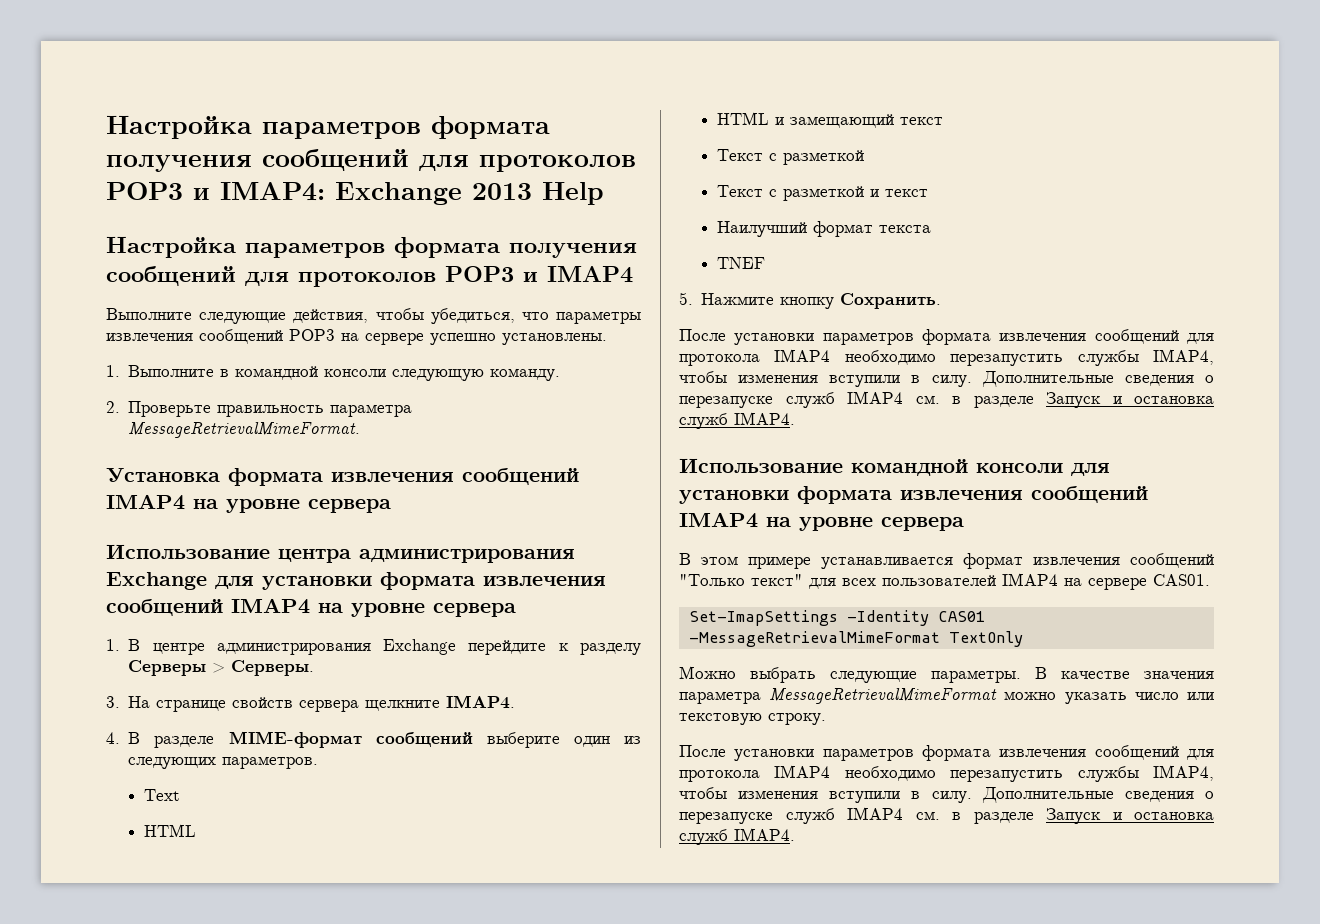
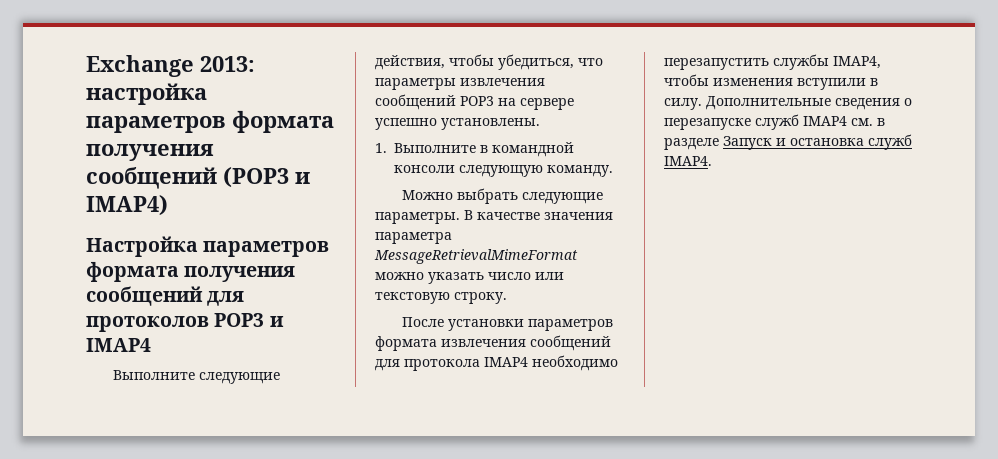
[106,115,550,139] [106,149,636,172] [106,182,604,205] Настройка параметров формата получения сообщений для протоколов POP3 и IMAP4: Exchange 2013 Help -> [86,55,255,77] [86,83,207,105] [86,110,334,133] [86,144,214,161] [86,167,310,189] [86,195,168,216] Exchange 2013: настройка параметров формата получения сообщений (POP3 и IMAP4)
[106,401,413,417] [128,422,361,438] [106,468,579,486] [106,494,391,513] [106,544,575,563] [106,572,606,590] [106,598,516,617] [106,639,642,655] [128,660,315,676] [106,695,516,712] [106,731,641,748] [128,756,319,769] [143,789,180,801] [143,824,196,837] [716,112,943,128] [716,149,864,165] [716,185,928,201] [716,221,931,237] [716,257,765,269] [679,292,942,309] [679,329,1214,345] [679,349,1214,366] [679,371,1214,387] [679,391,1214,408] [679,412,795,429] [679,458,1110,476] [679,486,1148,504] [679,512,964,531] [679,553,1214,569] [679,573,1210,590] [688,610,985,626] [688,631,1023,647] // 2. Проверьте правильность параметра MessageRetrievalMimeFormat. // Установка формата извлечения сообщений IMAP4 на уровне сервера // Использование центра администрирования Exchange для установки формата извлечения сообщений IMAP4 на уровне сервера // 1. В центре администрирования Exchange перейдите к разделу Серверы > Серверы. // 3. На странице свойств сервера щелкните IMAP4. // 4. В разделе MIME-формат сообщений выберите один из следующих параметров. // Text // HTML // HTML и замещающий текст // Текст с разметкой // Текст с разметкой и текст // Наилучший формат текста // TNEF // 5. Нажмите кнопку Сохранить. // После установки параметров формата извлечения сообщений для протокола IMAP4 необходимо перезапустить службы IMAP4, чтобы изменения вступили в силу. Дополнительные сведения о перезапуске служб IMAP4 см. в разделе Запуск и остановка служб IMAP4. // Использование командной консоли для установки формата извлечения сообщений IMAP4 на уровне сервера // В этом примере устанавливается формат извлечения сообщений "Только текст" для всех пользователей IMAP4 на сервере CAS01. // Set-ImapSettings -Identity CAS01 -MessageRetrievalMimeFormat TextOnly -> (613, 171) none

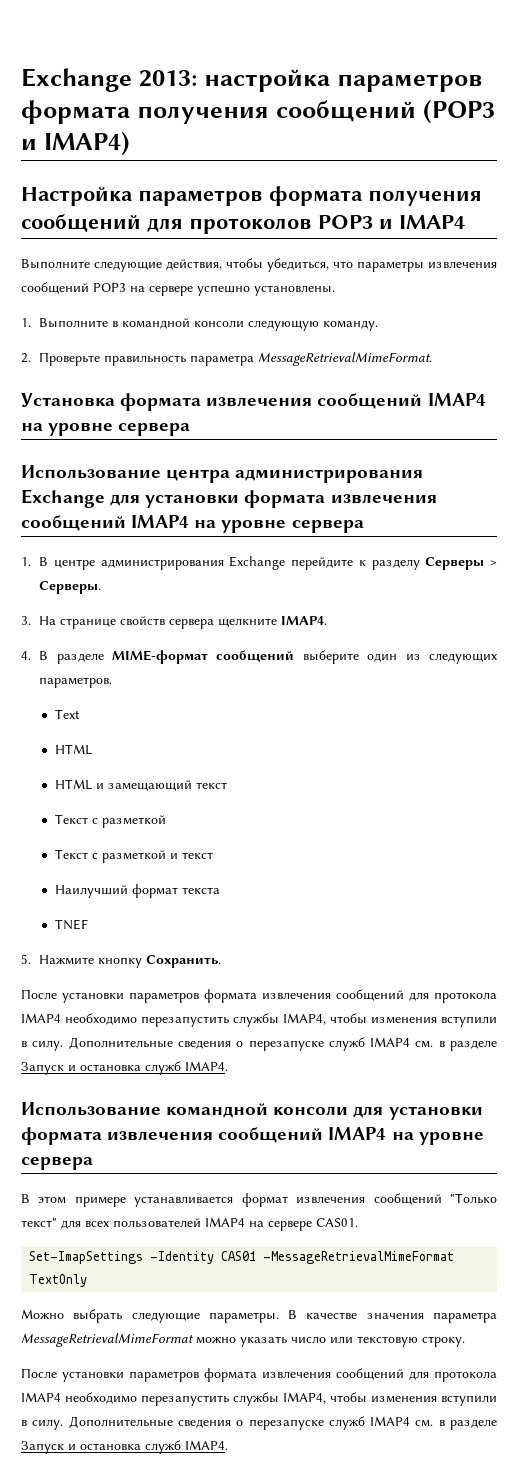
(613, 171) none -> [21,352,433,366] [21,393,486,411] [21,422,191,436] [21,465,424,483] [21,489,437,508] [21,515,364,533] [21,556,497,570] [39,581,102,594] [21,616,328,629] [21,650,498,664] [39,677,113,688] [54,709,80,719] [54,744,92,755] [54,779,227,791] [54,814,166,828] [54,849,213,863] [54,884,220,898] [54,919,88,930] [21,954,222,968] [21,989,497,1003] [21,1013,497,1027] [21,1037,498,1051] [21,1061,228,1075] [21,1102,483,1120] [21,1127,484,1145] [21,1156,93,1170] [21,1193,497,1207] [21,1217,358,1231] [29,1251,455,1264] [29,1274,88,1287] // 2. Проверьте правильность параметра MessageRetrievalMimeFormat. // Установка формата извлечения сообщений IMAP4 на уровне сервера // Использование центра администрирования Exchange для установки формата извлечения сообщений IMAP4 на уровне сервера // 1. В центре администрирования Exchange перейдите к разделу Серверы > Серверы. // 3. На странице свойств сервера щелкните IMAP4. // 4. В разделе MIME-формат сообщений выберите один из следующих параметров. // Text // HTML // HTML и замещающий текст // Текст с разметкой // Текст с разметкой и текст // Наилучший формат текста // TNEF // 5. Нажмите кнопку Сохранить. // После установки параметров формата извлечения сообщений для протокола IMAP4 необходимо перезапустить службы IMAP4, чтобы изменения вступили в силу. Дополнительные сведения о перезапуске служб IMAP4 см. в разделе Запуск и остановка служб IMAP4. // Использование командной консоли для установки формата извлечения сообщений IMAP4 на уровне сервера // В этом примере устанавливается формат извлечения сообщений "Только текст" для всех пользователей IMAP4 на сервере CAS01. // Set-ImapSettings -Identity CAS01 -MessageRetrievalMimeFormat TextOnly

